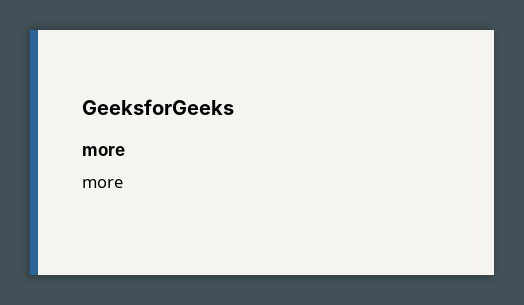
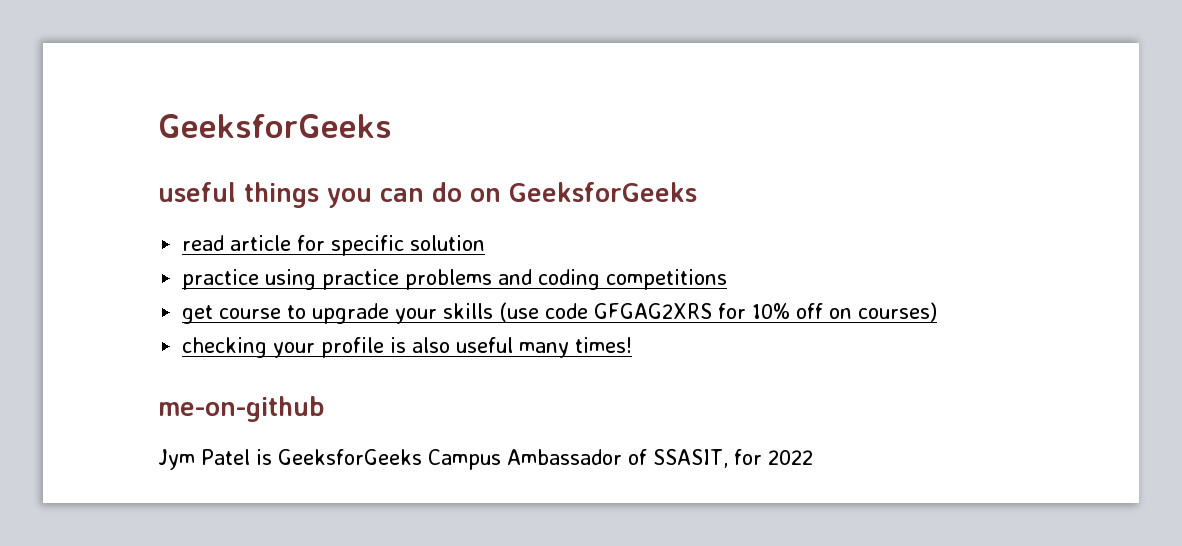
[82,99,234,115] [82,146,125,156] [82,179,123,188] GeeksforGeeks // more // more -> [158,114,392,138] [158,182,697,208] [182,235,486,256] [182,269,728,290] [182,302,938,324] [182,337,633,358] [158,396,325,422] [158,449,813,470] GeeksforGeeks // useful things you can do on GeeksforGeeks // read article for specific solution // practice using practice problems and coding competitions // get course to upgrade your skills (use code GFGAG2XRS for 10% off on courses) // checking your profile is also useful many times! // me-on-github // Jym Patel is GeeksforGeeks Campus Ambassador of SSASIT, for 2022

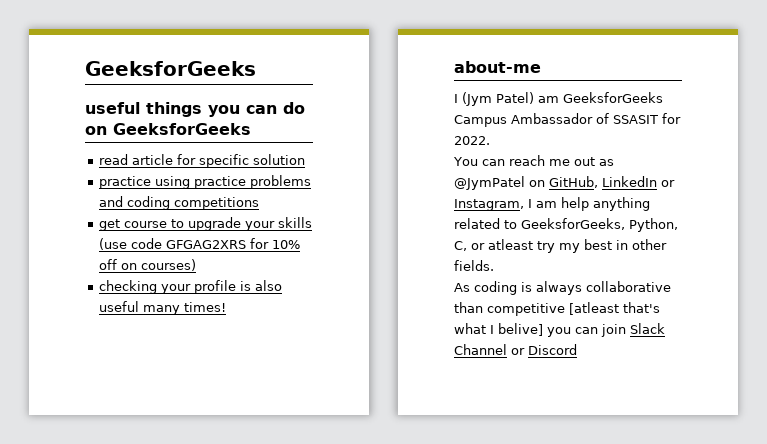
[158,396,325,422] [158,449,813,470] me-on-github // Jym Patel is GeeksforGeeks Campus Ambassador of SSASIT, for 2022 -> [454,61,541,73] [454,92,663,106] [454,113,681,127] [454,136,490,145] [453,155,614,166] [454,176,675,190] [454,197,650,211] [454,218,678,232] [454,239,667,253] [454,260,494,271] [454,281,671,295] [454,302,660,316] [454,323,665,337] [454,344,577,355] about-me // I (Jym Patel) am GeeksforGeeks Campus Ambassador of SSASIT for 2022. // You can reach me out as @JymPatel on GitHub, LinkedIn or Instagram, I am help anything related to GeeksforGeeks, Python, C, or atleast try my best in other fields. // As coding is always collaborative than competitive [atleast that's what I belive] you can join Slack Channel or Discord

